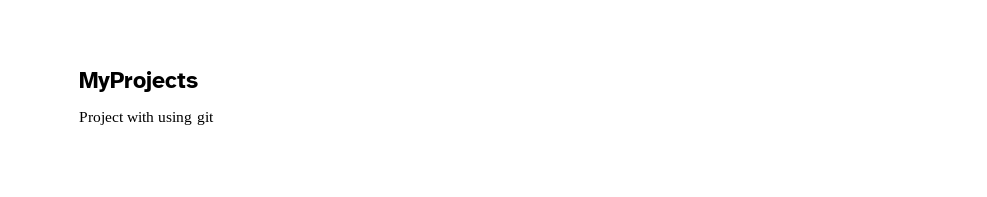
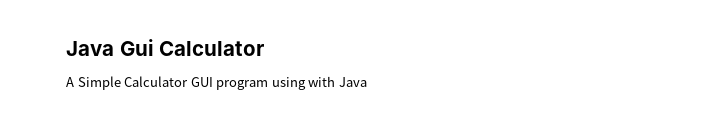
[79,71,198,92] [79,112,214,125] MyProjects // Project with using git -> [66,39,265,56] [66,76,367,90] Java Gui Calculator // A Simple Calculator GUI program using with Java

